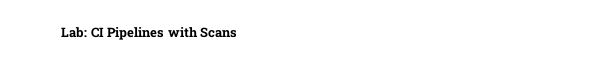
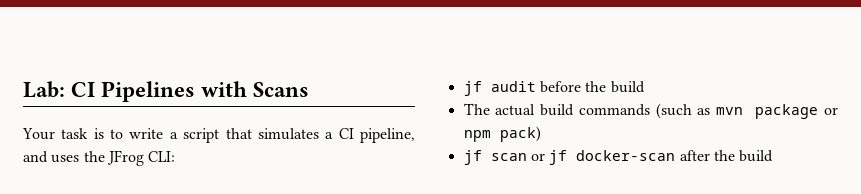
(238, 32) none -> [22,128,416,143] [23,150,176,166] [463,81,645,96] [463,103,838,119] [463,126,541,142] [463,150,774,165] // Your task is to write a script that simulates a CI pipeline, and uses the JFrog CLI: // jf audit before the build // The actual build commands (such as mvn package or npm pack) // jf scan or jf docker-scan after the build

